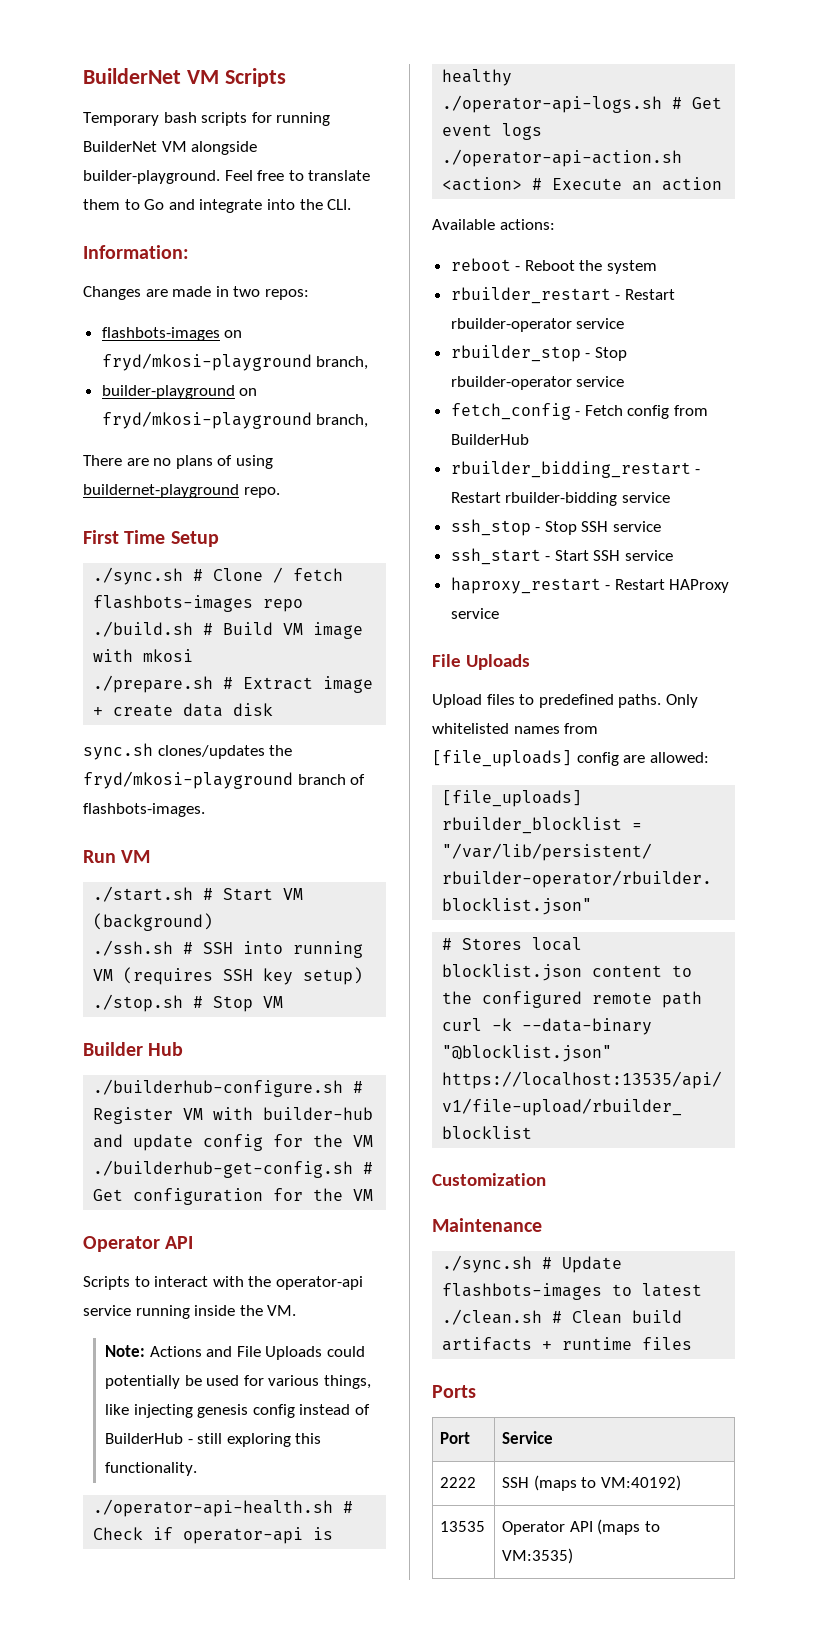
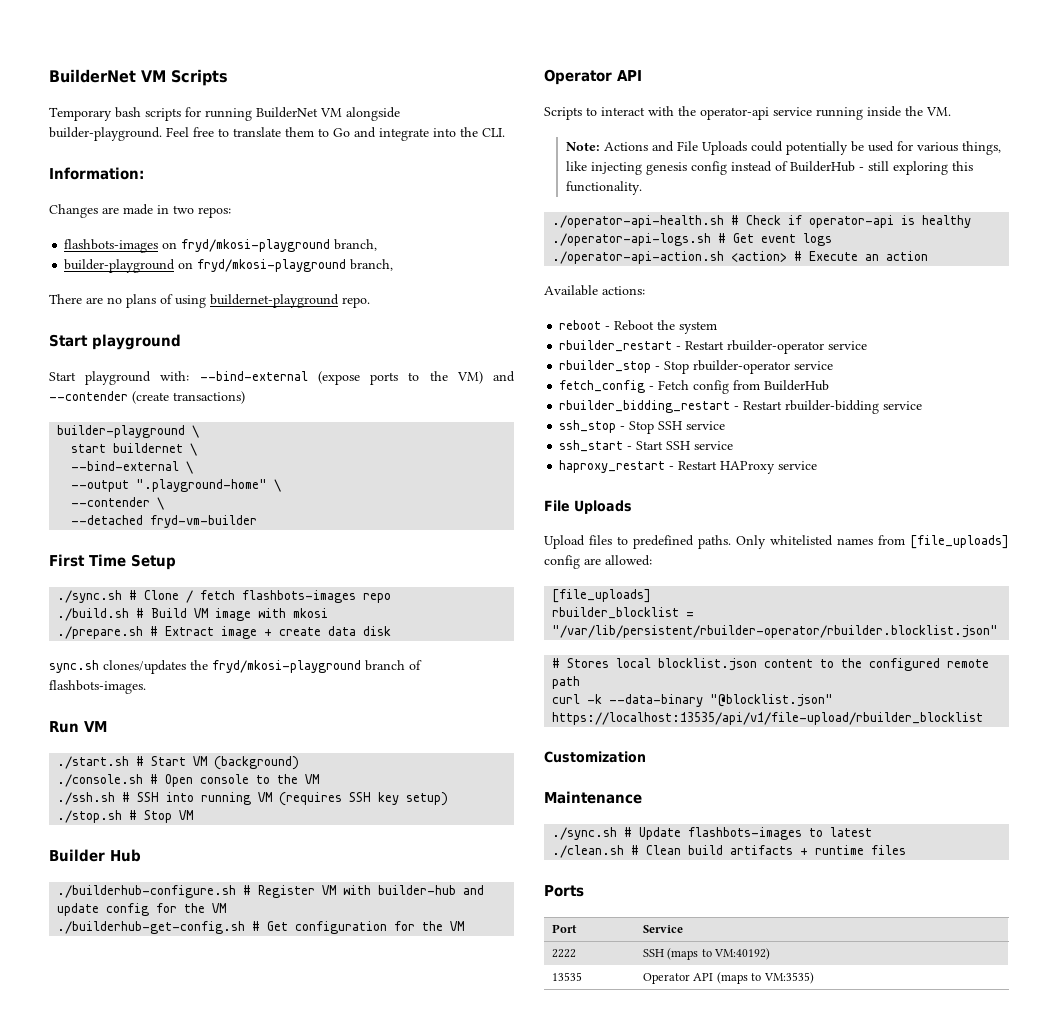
(280, 492) none -> [49,334,181,350] [49,371,515,385] [49,391,245,404] [57,425,200,438] [71,443,198,456] [71,461,194,474] [71,479,282,492] [71,497,165,510] [71,515,258,528] // Start playground // Start playground with: --bind-external (expose ports to the VM) and --contender (create transactions) // builder-playground \ // start buildernet \ // --bind-external \ // --output ".playground-home" \ // --contender \ // --detached fryd-vm-builder
(214, 922) none -> [57,774,320,787] // ./console.sh # Open console to the VM

